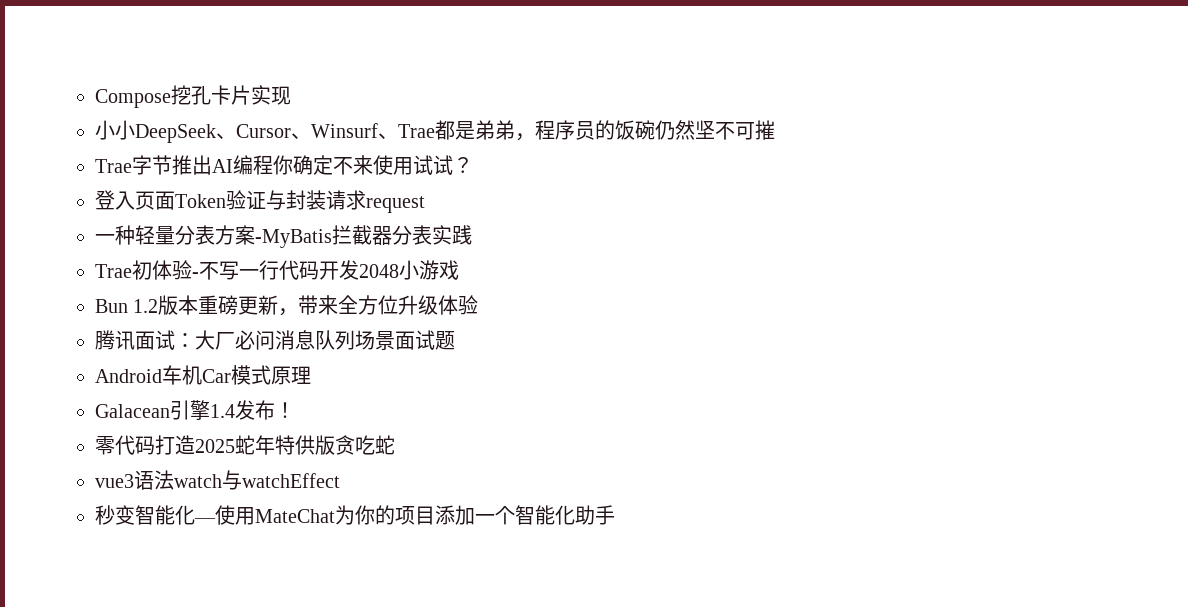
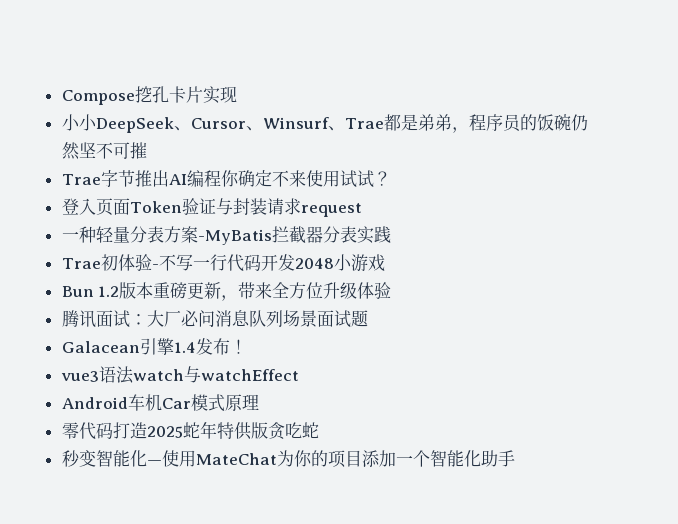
(455, 340) none -> [61,338,247,355] [60,366,299,384] // Galacean引擎1.4发布！ // vue3语法watch与watchEffect
[95,400,295,420] // Galacean引擎1.4发布！ -> (259, 402) none
[95,470,340,490] // vue3语法watch与watchEffect -> (319, 430) none

